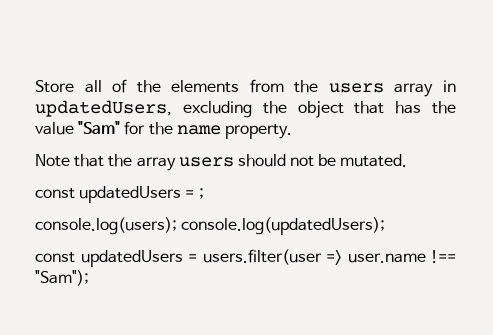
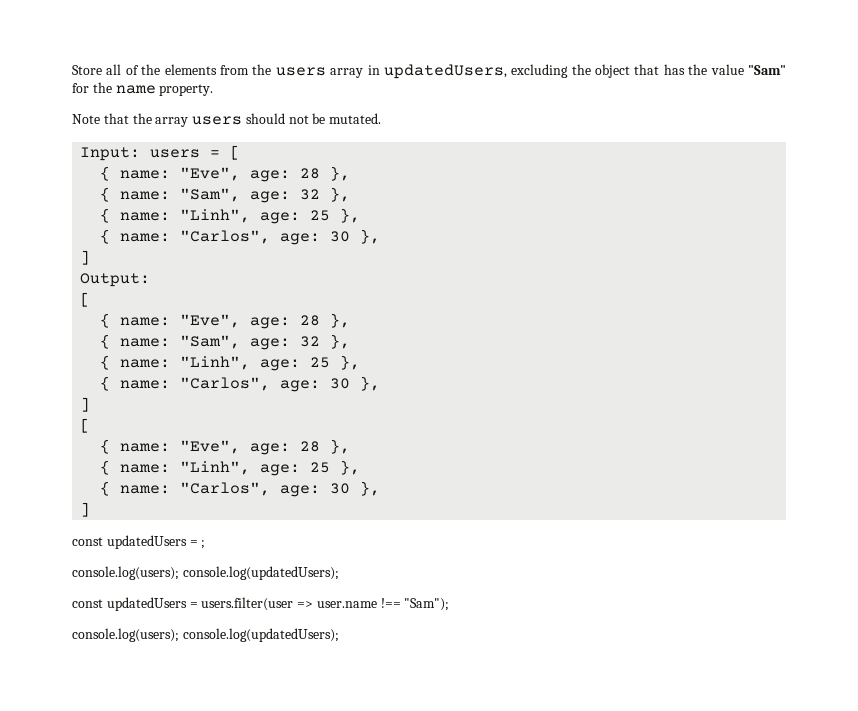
(408, 160) none -> [80,145,241,161] [100,166,351,182] [100,187,351,203] [100,208,361,224] [100,229,381,245] [80,250,91,265] [80,273,151,287] [80,292,91,307] [100,313,351,329] [100,334,351,350] [100,355,361,371] [100,376,381,392] [80,397,91,412] [80,418,91,433] [100,439,351,455] [100,460,361,476] [100,481,381,497] [80,502,91,517] // Input: users = [ // { name: "Eve", age: 28 }, // { name: "Sam", age: 32 }, // { name: "Linh", age: 25 }, // { name: "Carlos", age: 30 }, // ] // Output: // [ // { name: "Eve", age: 28 }, // { name: "Sam", age: 32 }, // { name: "Linh", age: 25 }, // { name: "Carlos", age: 30 }, // ] // [ // { name: "Eve", age: 28 }, // { name: "Linh", age: 25 }, // { name: "Carlos", age: 30 }, // ]
(89, 278) none -> [72,628,339,642] // console.log(users); console.log(updatedUsers);

